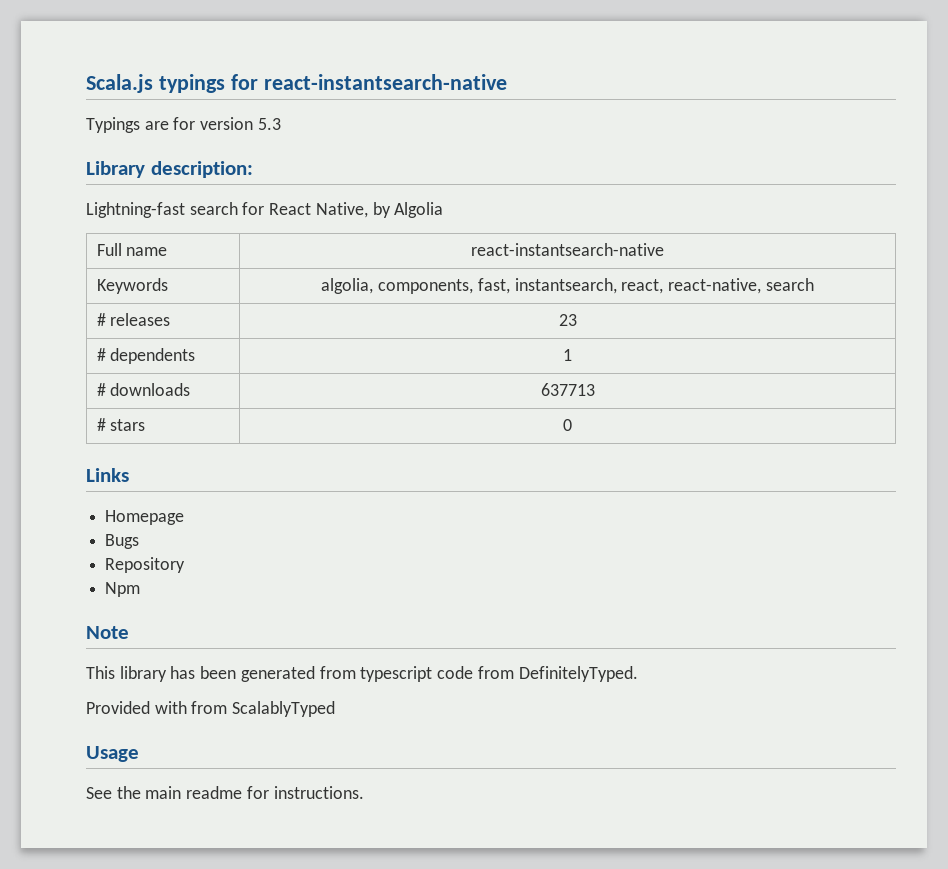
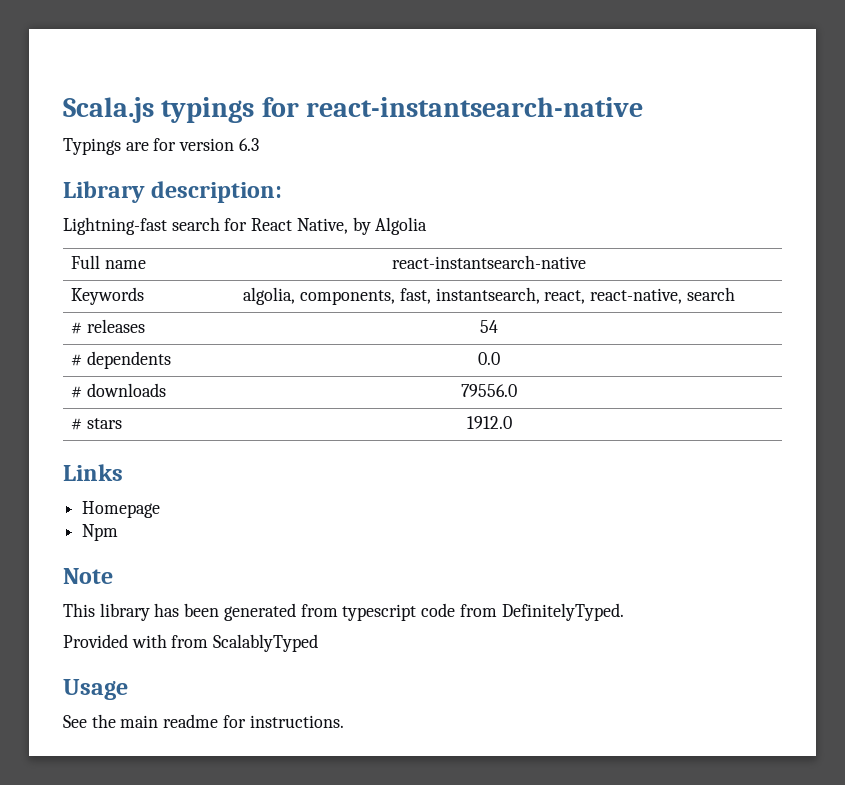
[257,118,281,130] 5.3 -> [238,138,259,151] 6.3
[558,314,577,326] 23 -> [480,320,498,333] 54
[563,349,572,361] 1 -> [478,352,500,365] 0.0
[540,383,595,396] 637713 -> [461,384,517,397] 79556.0
[563,419,572,431] 0 -> [466,416,512,429] 1912.0
[105,534,140,549] [105,557,186,573] // Bugs // Repository -> (161, 509) none

